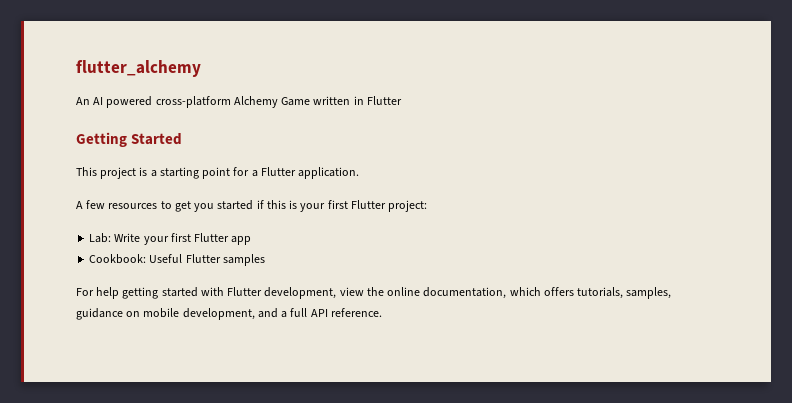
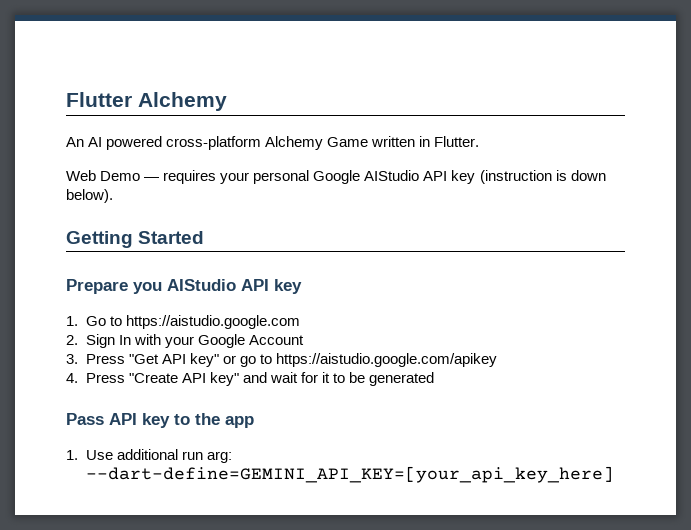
[76,60,201,77] flutter_alchemy -> [66,92,227,111] Flutter Alchemy
[366,96,402,105] [76,132,183,147] [76,167,360,179] [76,200,428,212] [89,233,252,245] [89,254,265,266] [76,287,672,299] [76,308,382,320] Flutter // Getting Started // This project is a starting point for a Flutter application. // A few resources to get you started if this is your first Flutter project: // Lab: Write your first Flutter app // Cookbook: Useful Flutter samples // For help getting started with Flutter development, view the online documentation, which offers tutorials, samples, guidance on mobile development, and a full API reference. -> [434,136,480,147] [66,170,606,184] [66,189,113,203] [66,231,205,248] [66,279,302,294] [66,315,300,329] [66,334,304,348] [66,353,498,367] [66,372,435,386] [66,413,254,428] [66,449,232,463] [85,466,614,483] Flutter. // Web Demo — requires your personal Google AIStudio API key (instruction is down below). // Getting Started // Prepare you AIStudio API key // 1. Go to https://aistudio.google.com // 2. Sign In with your Google Account // 3. Press "Get API key" or go to https://aistudio.google.com/apikey // 4. Press "Create API key" and wait for it to be generated // Pass API key to the app // 1. Use additional run arg: --dart-define=GEMINI_API_KEY=[your_api_key_here]

